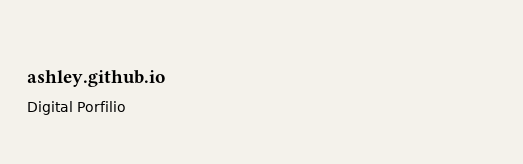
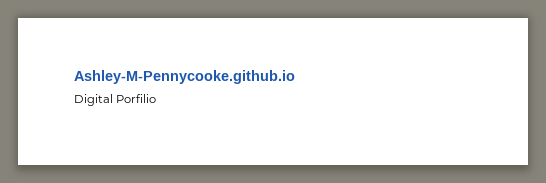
[27,70,165,87] ashley.github.io -> [74,70,295,84] Ashley-M-Pennycooke.github.io

